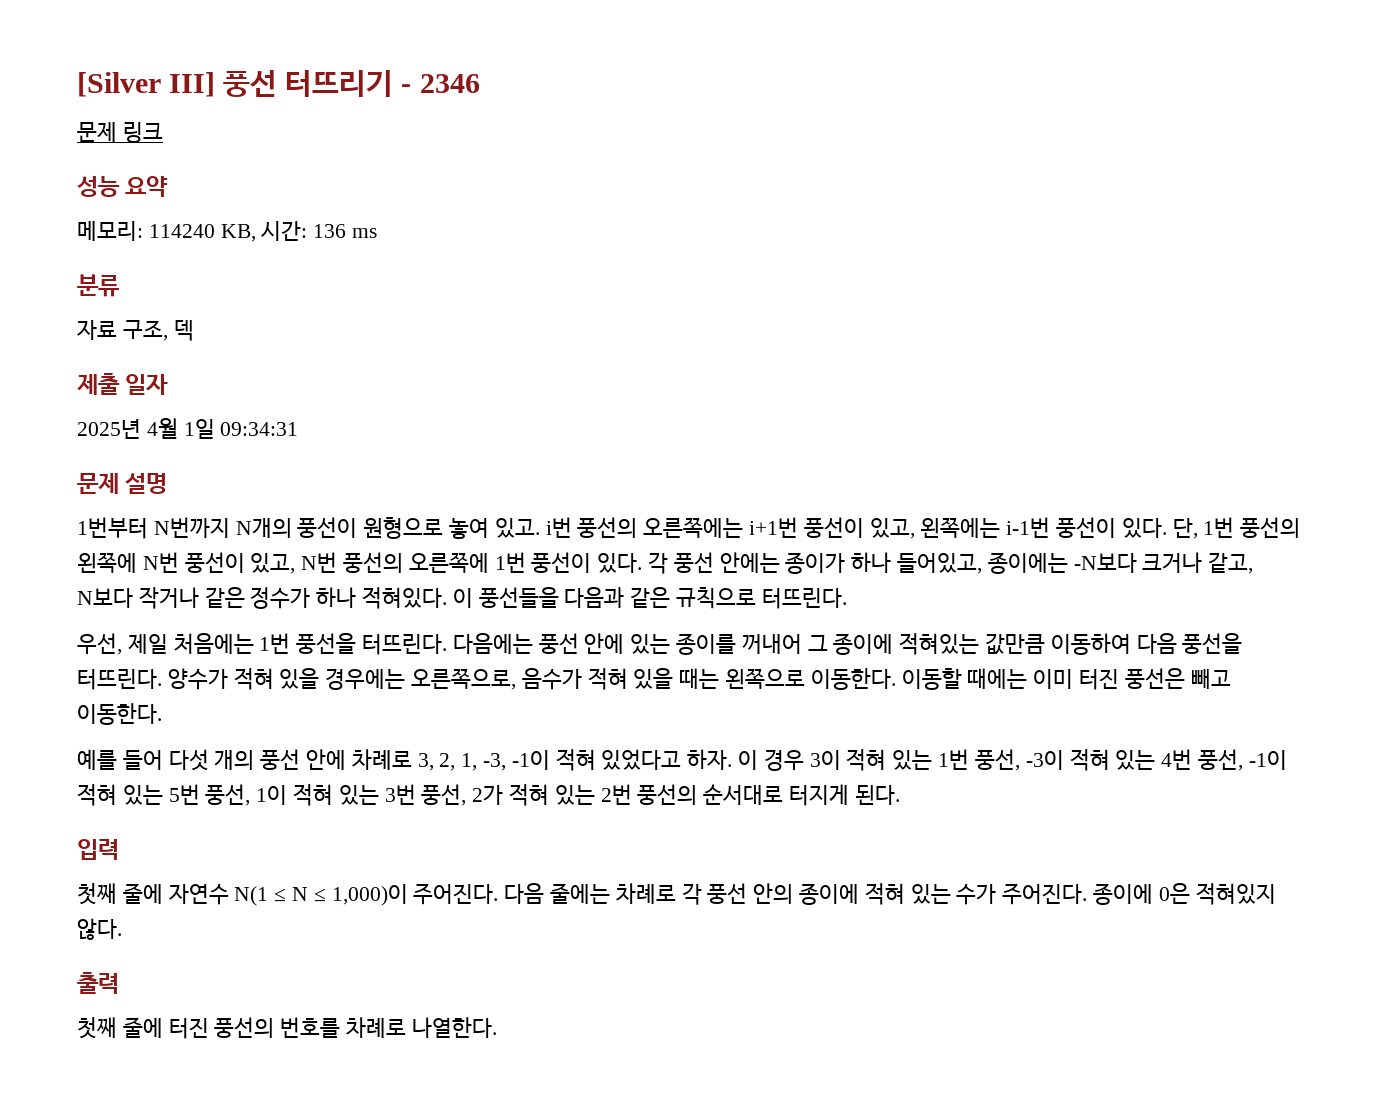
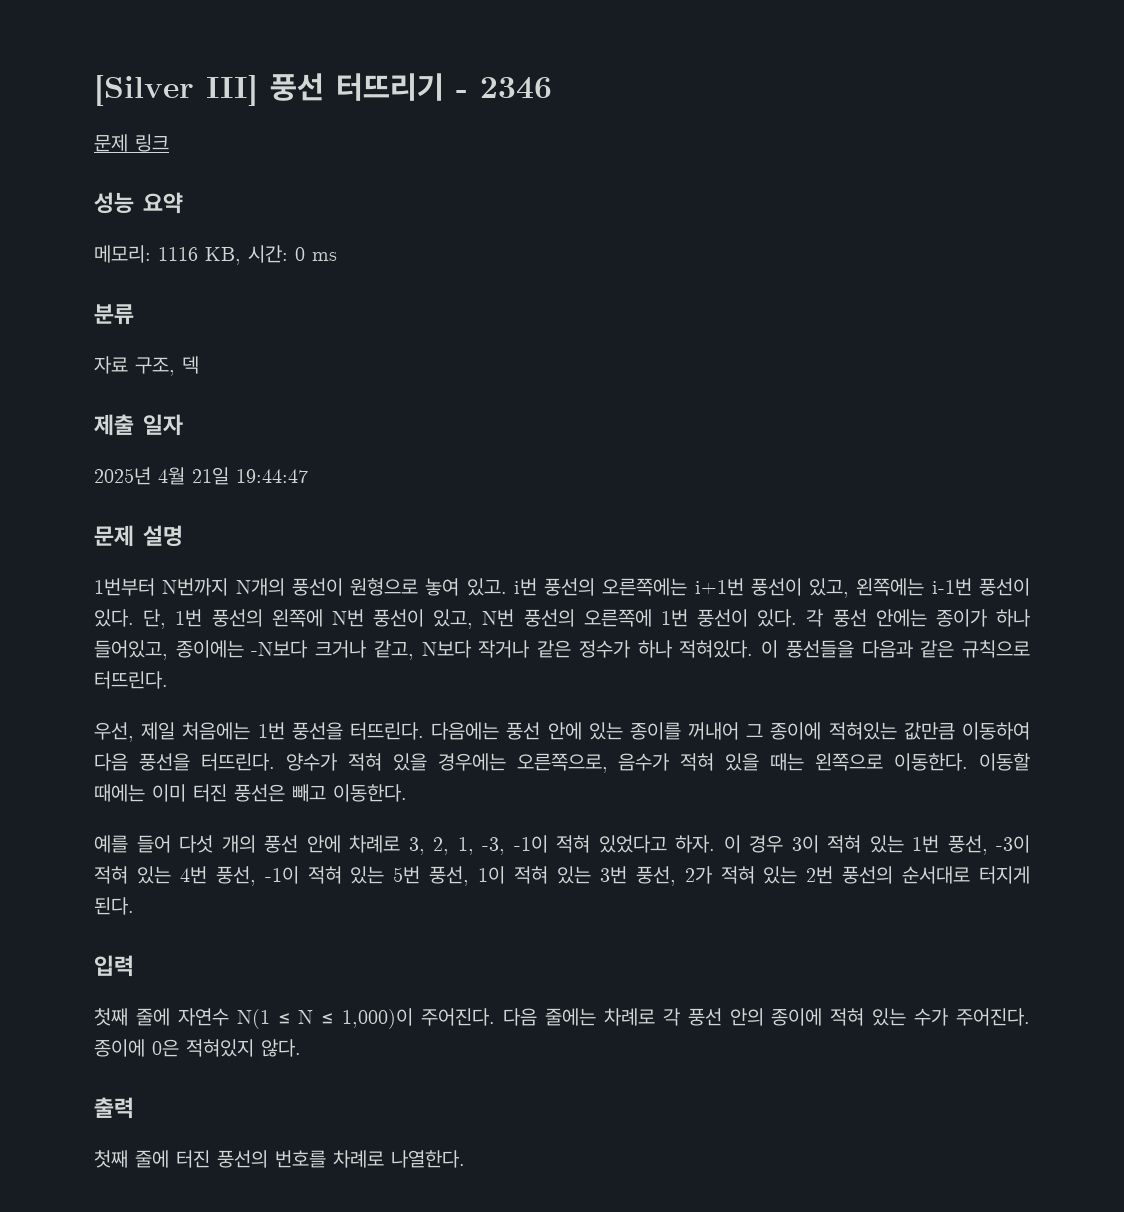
[148,224,215,238] 114240 -> [158,247,198,261] 1116
[313,224,347,238] 136 -> [295,247,305,261] 0
[183,419,299,439] 1일 09:34:31 -> [192,467,308,485] 21일 19:44:47

